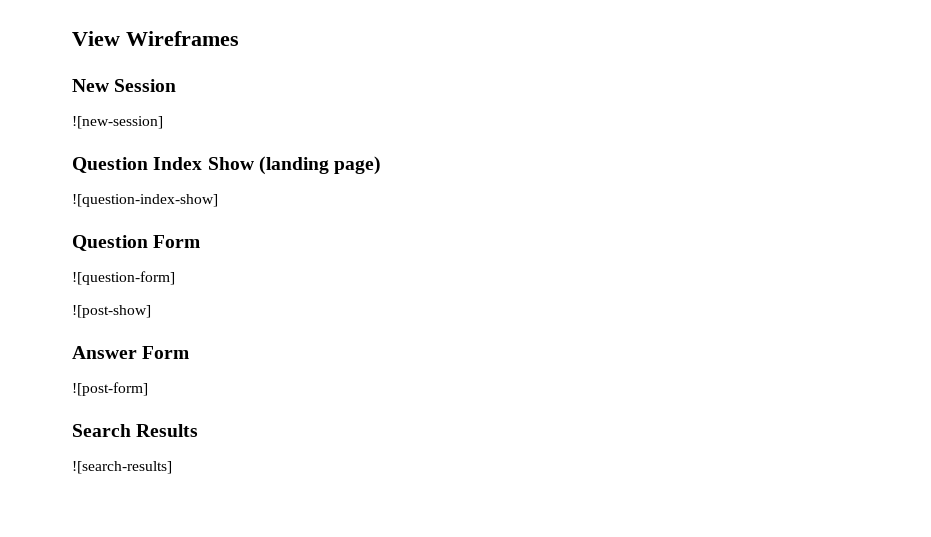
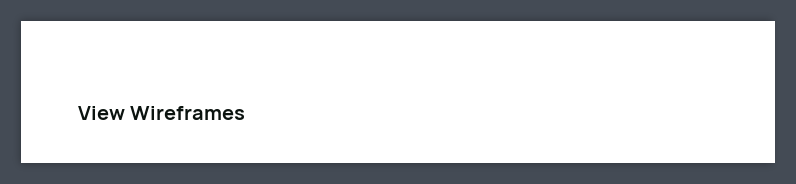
[72,79,177,92] [72,116,163,129] [72,156,382,175] [72,194,218,207] [72,235,201,251] [72,271,175,285] [72,305,151,318] [72,346,190,359] [72,382,148,396] [72,424,199,437] [72,461,172,474] // New Session // ![new-session] // Question Index Show (landing page) // ![question-index-show] // Question Form // ![question-form] // ![post-show] // Answer Form // ![post-form] // Search Results // ![search-results] -> (246, 113) none

